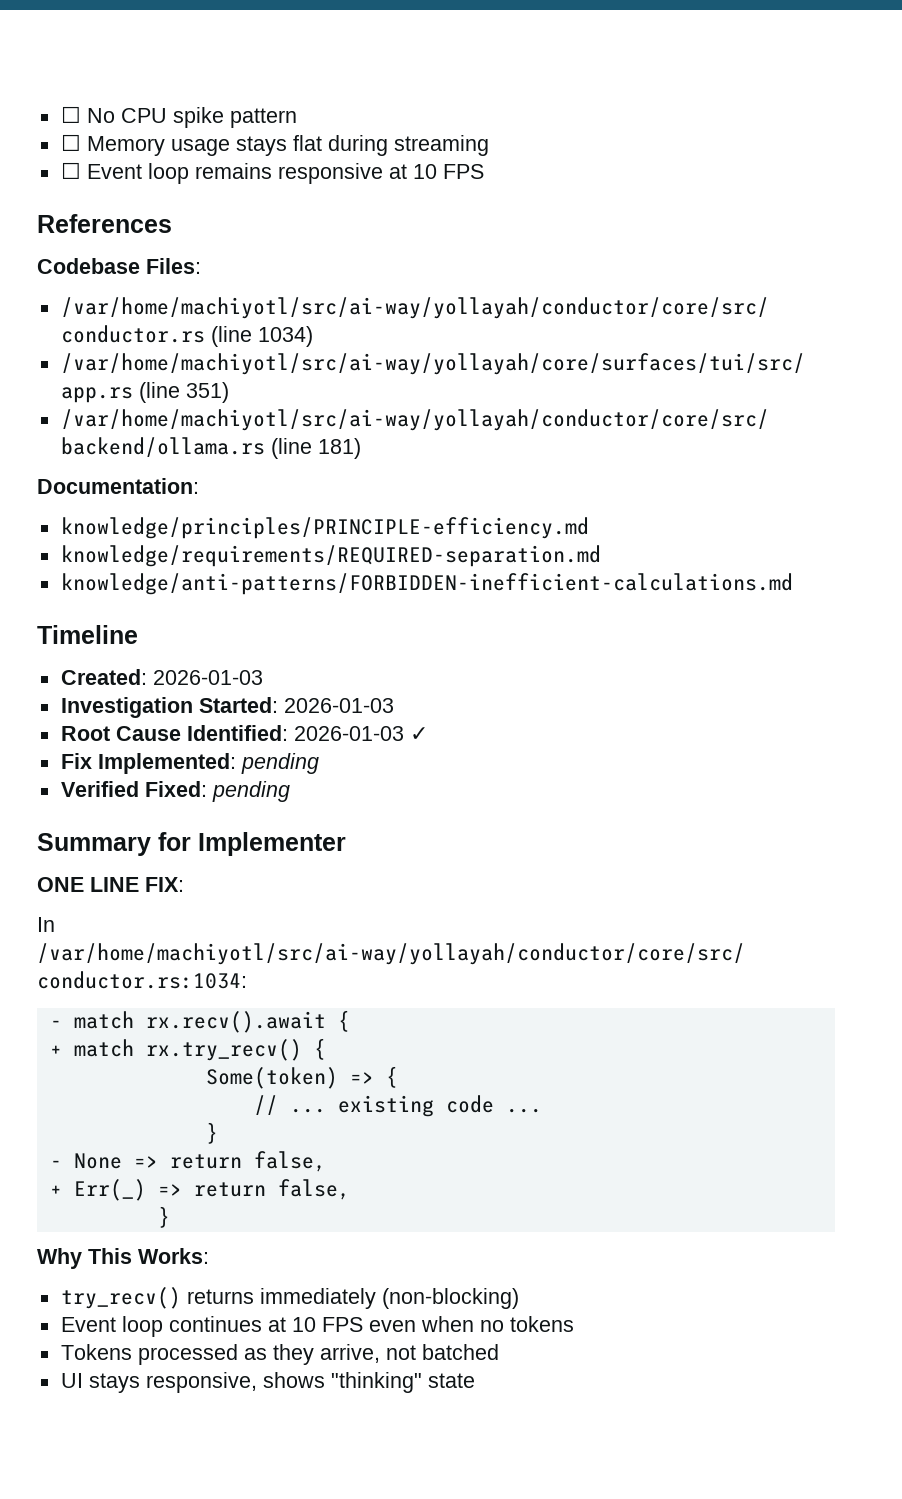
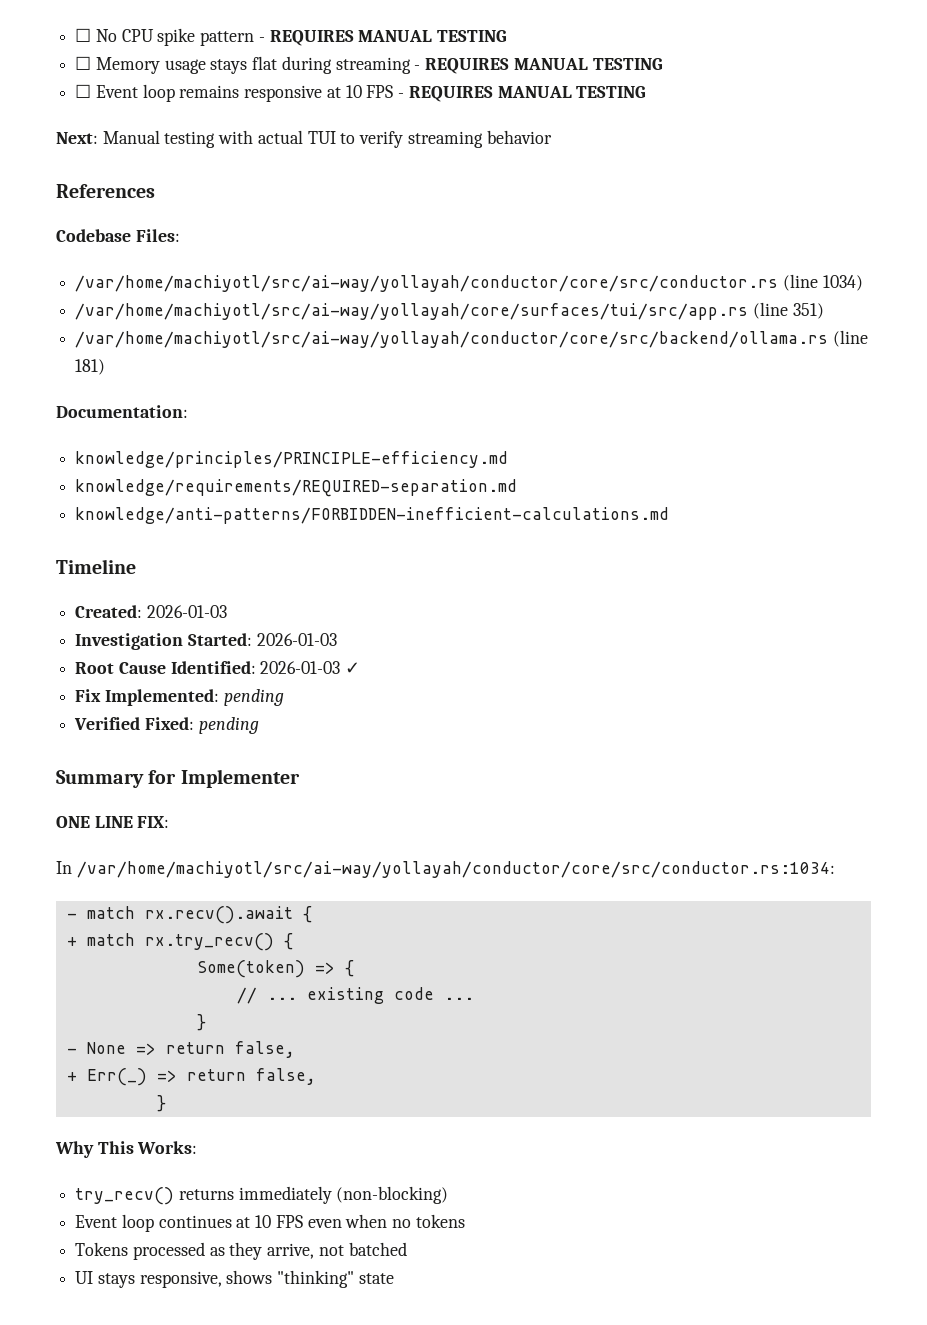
(297, 118) none -> [258,30,508,46] - REQUIRES MANUAL TESTING
(489, 145) none -> [414,58,663,74] - REQUIRES MANUAL TESTING
(484, 171) none -> [398,86,647,102] [56,130,552,148] - REQUIRES MANUAL TESTING // Next: Manual testing with actual TUI to verify streaming behavior

